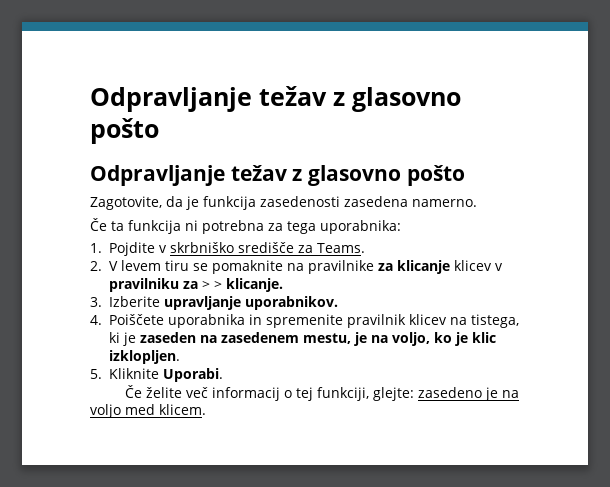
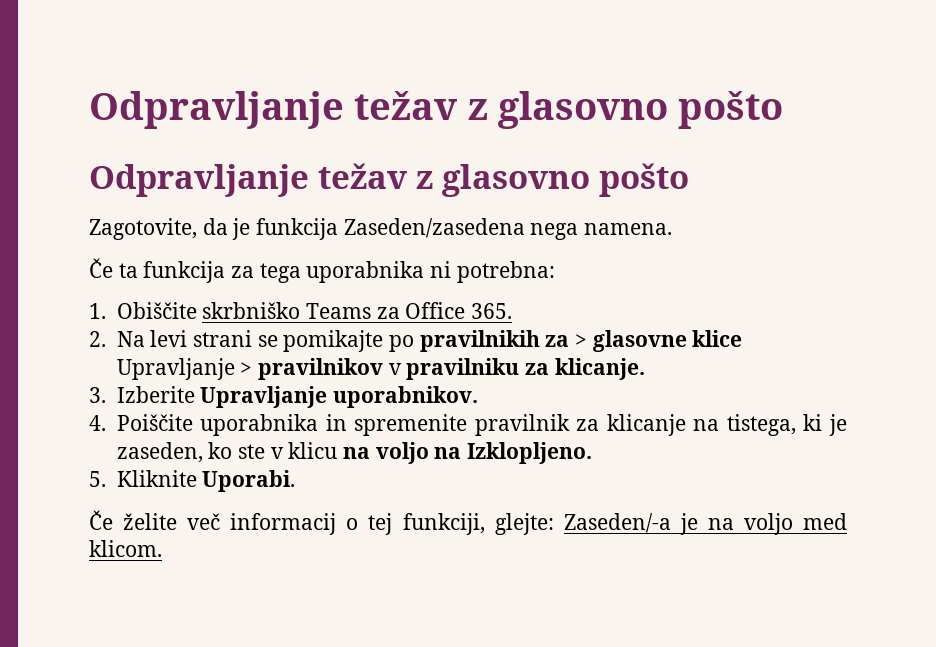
[260,196,477,207] zasedenosti zasedena namerno. -> [343,218,673,240] Zaseden/zasedena nega namena.
[185,220,401,234] [90,242,366,256] [90,260,493,274] ni potrebna za tega uporabnika: // 1. Pojdite v skrbniško središče za Teams. // 2. V levem tiru se pomaknite na pravilnike za klicanje klicev -> [231,261,555,283] [89,302,512,319] [89,330,743,352] [116,358,383,380] za tega uporabnika ni potrebna: // 1. Obiščite skrbniško Teams za Office 365. // 2. Na levi strani se pomikajte po pravilnikih za > glasovne klice Upravljanje > pravilnikov
[202,281,223,289] > > -> (549, 369) none
[164,296,242,310] upravljanje -> [200,386,328,408] Upravljanje
[109,314,165,325] Poiščete -> [116,414,193,431] Poiščite
[409,314,448,325] klicev -> [576,414,686,436] za klicanje
[140,332,497,346] [109,350,181,364] zaseden na zasedenem mestu, je na voljo, ko je klic izklopljen. -> [116,442,592,464] zaseden, ko ste v klicu na voljo na Izklopljeno.
[417,387,482,398] zasedeno -> [563,513,671,533] Zaseden/-a
[159,404,206,415] klicem. -> [89,540,162,557] klicom.

